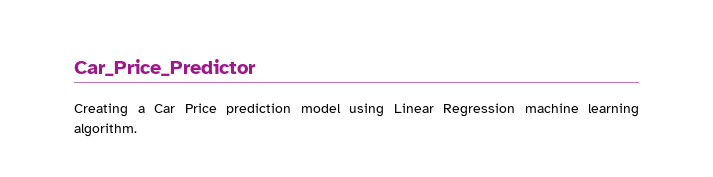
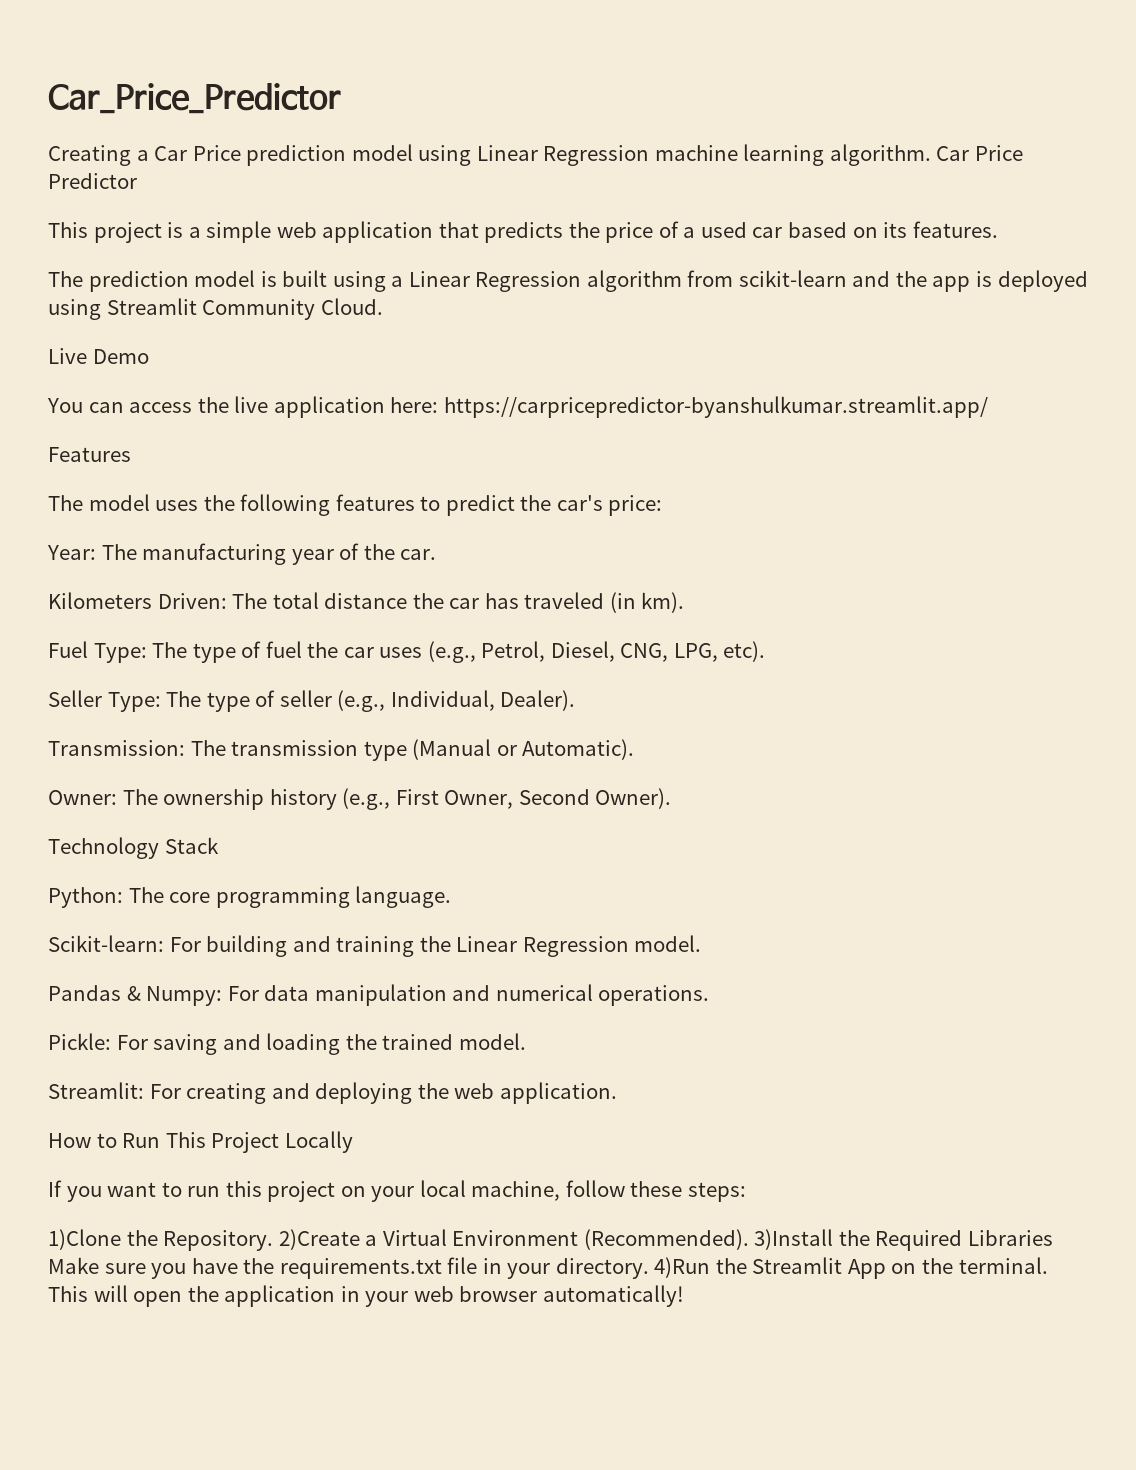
(137, 130) none -> [936,145,1023,161] [48,173,137,189] [48,221,998,243] [48,270,1088,292] [48,298,383,320] [48,348,149,364] [47,396,988,418] [48,447,131,462] [48,494,663,516] [47,543,437,565] [48,592,685,613] [48,641,766,663] [48,690,576,712] [48,739,635,761] [48,788,672,810] [48,837,219,859] [48,886,452,908] [48,935,702,957] [48,984,710,1006] [48,1033,526,1055] [48,1082,617,1104] [48,1131,353,1153] [48,1180,746,1202] [48,1229,1053,1251] [48,1257,1048,1279] [48,1285,684,1307] Car Price Predictor // This project is a simple web application that predicts the price of a used car based on its features. // The prediction model is built using a Linear Regression algorithm from scikit-learn and the app is deployed using Streamlit Community Cloud. // Live Demo // You can access the live application here: https://carpricepredictor-byanshulkumar.streamlit.app/ // Features // The model uses the following features to predict the car's price: // Year: The manufacturing year of the car. // Kilometers Driven: The total distance the car has traveled (in km). // Fuel Type: The type of fuel the car uses (e.g., Petrol, Diesel, CNG, LPG, etc). // Seller Type: The type of seller (e.g., Individual, Dealer). // Transmission: The transmission type (Manual or Automatic). // Owner: The ownership history (e.g., First Owner, Second Owner). // Technology Stack // Python: The core programming language. // Scikit-learn: For building and training the Linear Regression model. // Pandas & Numpy: For data manipulation and numerical operations. // Pickle: For saving and loading the trained model. // Streamlit: For creating and deploying the web application. // How to Run This Project Locally // If you want to run this project on your local machine, follow these steps: // 1)Clone the Repository. 2)Create a Virtual Environment (Recommended). 3)Install the Required Libraries Make sure you have the requirements.txt file in your directory. 4)Run the Streamlit App on the terminal. This will open the application in your web browser automatically!

